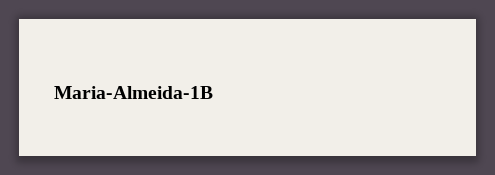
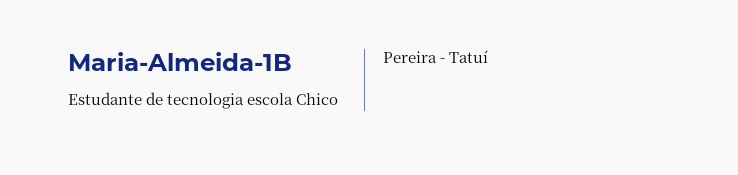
(213, 92) none -> [68,92,339,109] [383,50,489,63] // Estudante de tecnologia escola Chico Pereira - Tatuí

